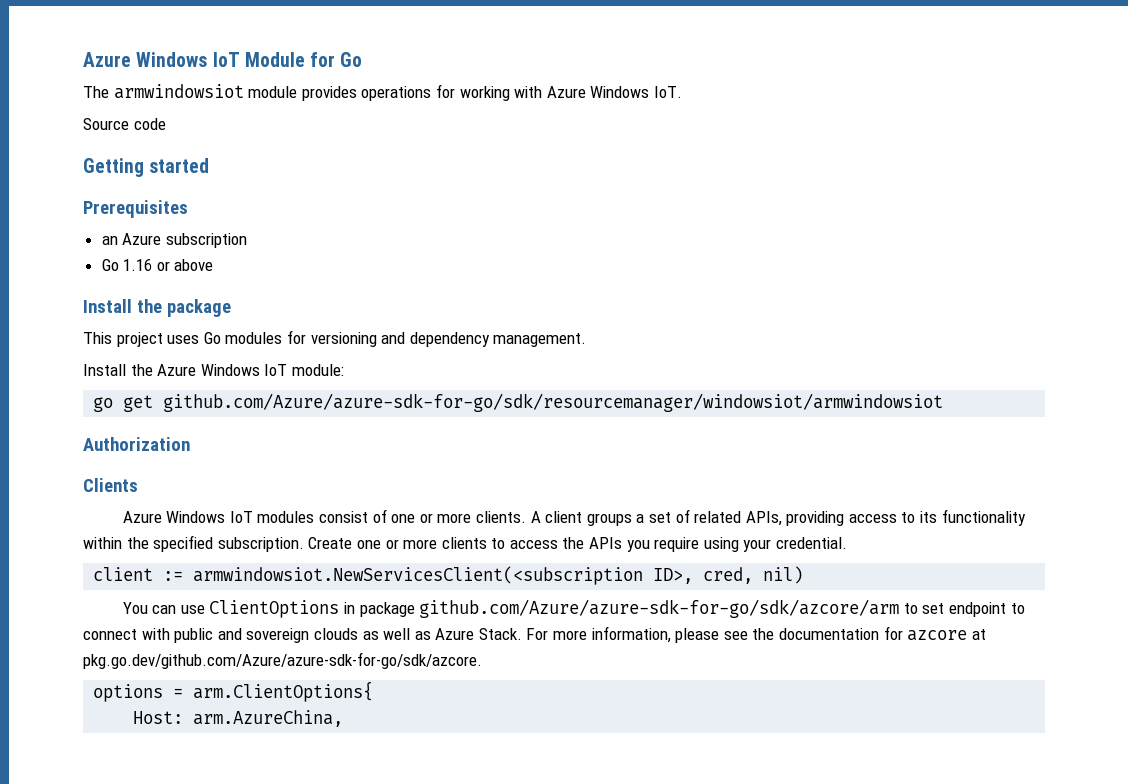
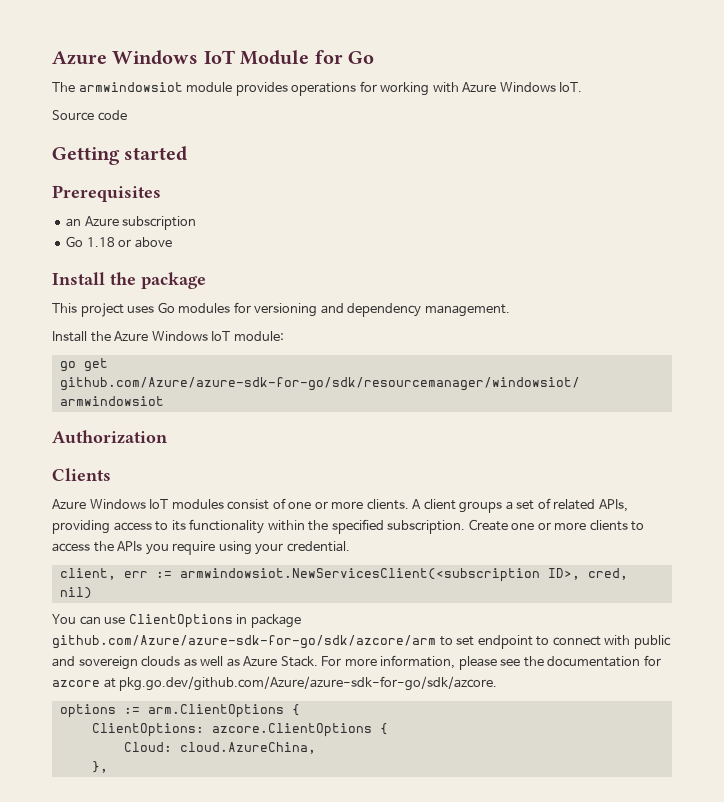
[123,259,153,271] 1.16 -> [86,237,115,247] 1.18
[93,567,154,581] client -> [59,568,148,580] client, err
[173,681,374,702] [133,710,344,727] = arm.ClientOptions{ // Host: arm.AzureChina, -> [123,704,300,718] [91,723,388,737] [123,742,316,754] [91,761,108,773] := arm.ClientOptions { // ClientOptions: azcore.ClientOptions { // Cloud: cloud.AzureChina, // },

